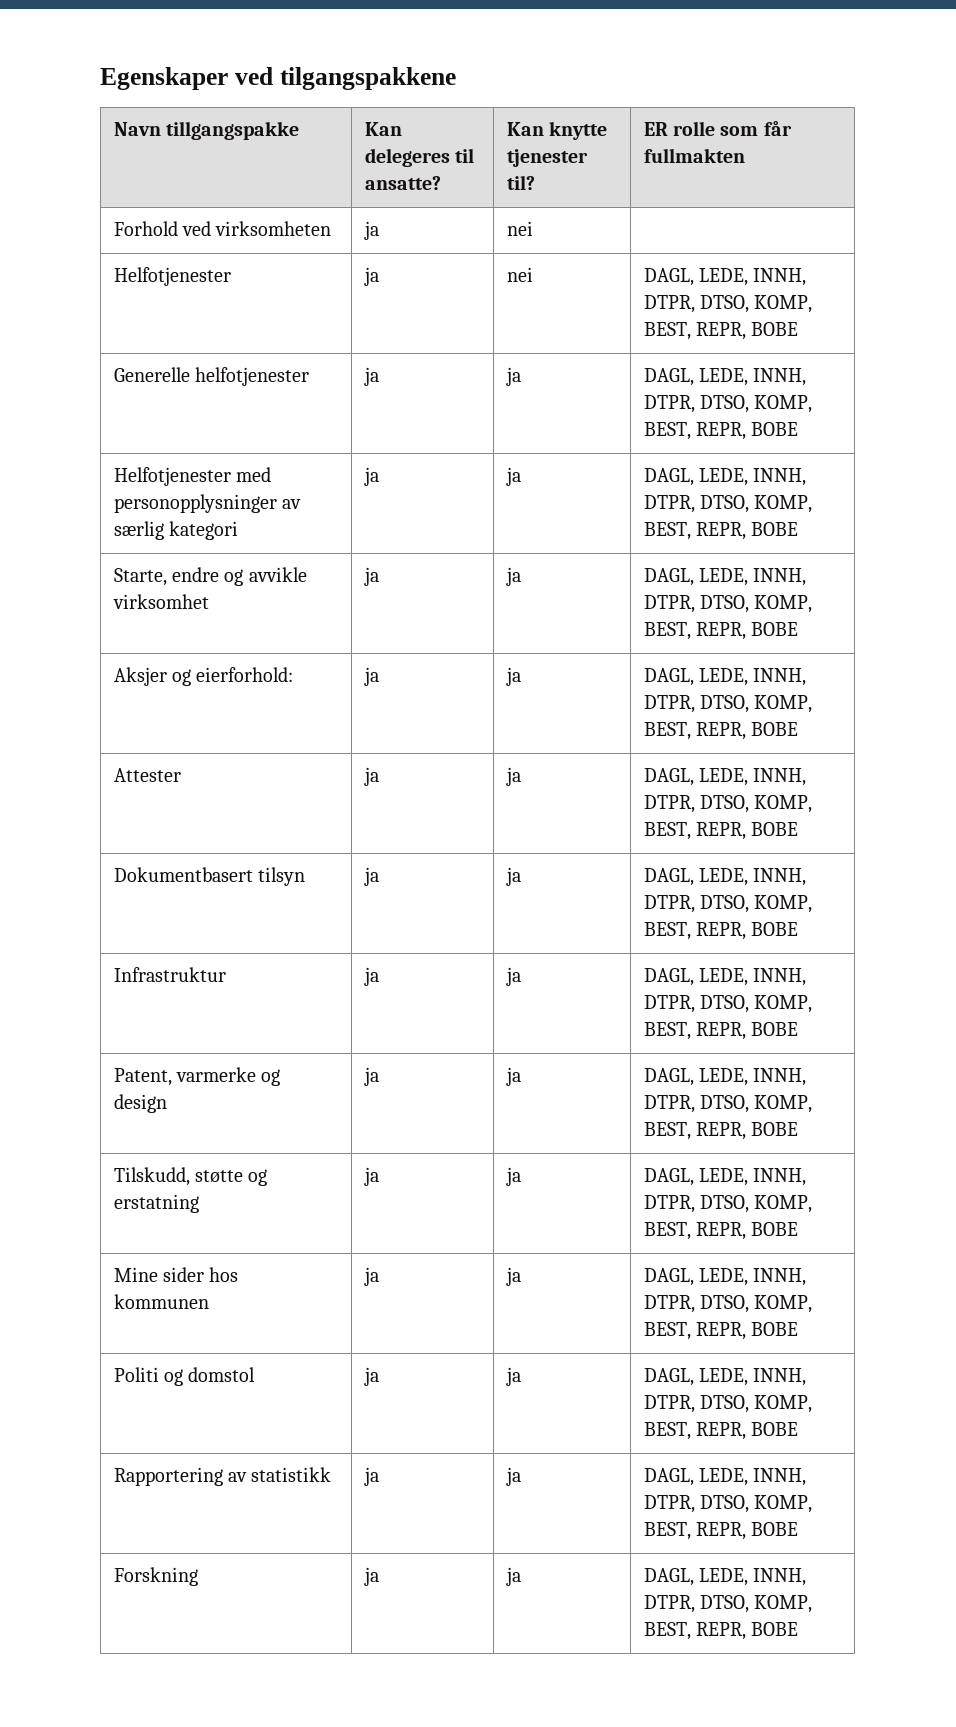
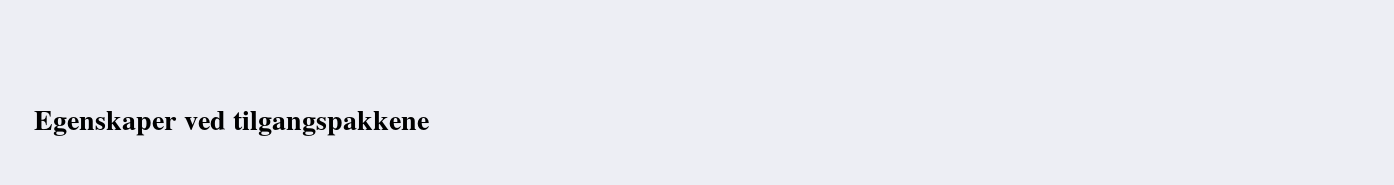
[113,121,299,140] [364,122,402,136] [364,148,474,167] [364,176,441,190] [506,121,607,140] [506,149,588,167] [506,175,535,190] [643,121,792,136] [643,148,745,163] [113,221,332,236] [363,221,379,240] [506,221,533,236] [113,267,231,286] [363,267,379,286] [506,267,533,282] [643,268,807,286] [643,295,813,313] [643,322,799,340] [113,367,309,386] [363,367,379,386] [505,367,521,386] [643,368,807,386] [643,395,813,413] [643,422,799,440] [113,467,271,486] [113,494,301,513] [113,521,238,540] [363,467,379,486] [505,467,521,486] [643,468,807,486] [643,495,813,513] [643,522,799,540] [113,567,307,586] [112,594,209,609] [363,567,379,586] [505,567,521,586] [643,568,807,586] [643,595,813,613] [643,622,799,640] [113,667,294,686] [363,667,379,686] [505,667,521,686] [643,668,807,686] [643,695,813,713] [643,722,799,740] [113,768,181,782] [363,767,379,786] [505,767,521,786] [643,768,807,786] [643,795,813,813] [643,822,799,840] [113,867,305,886] [363,867,379,886] [505,867,521,886] [643,868,807,886] [643,895,813,913] [643,922,799,940] [113,967,226,982] [363,967,379,986] [505,967,521,986] [643,968,807,986] [643,995,813,1013] [643,1022,799,1040] [113,1067,281,1086] [113,1094,167,1113] [363,1067,379,1086] [505,1067,521,1086] [643,1068,807,1086] [643,1095,813,1113] [643,1122,799,1140] [113,1167,268,1186] [113,1194,199,1213] [363,1167,379,1186] [505,1167,521,1186] [643,1168,807,1186] [643,1195,813,1213] [643,1222,799,1240] [113,1267,239,1282] [113,1294,209,1309] [363,1267,379,1286] [505,1267,521,1286] [643,1268,807,1286] [643,1295,813,1313] [643,1322,799,1340] [113,1367,256,1386] [363,1367,379,1386] [505,1367,521,1386] [643,1368,807,1386] [643,1395,813,1413] [643,1422,799,1440] [113,1467,332,1486] [363,1467,379,1486] [505,1467,521,1486] [643,1468,807,1486] [643,1495,813,1513] [643,1522,799,1540] [113,1567,198,1586] [363,1567,379,1586] [505,1567,521,1586] [643,1568,807,1586] [643,1595,813,1613] [643,1622,799,1640] // Navn tillgangspakke | Kan delegeres til ansatte? | Kan knytte tjenester til? | ER rolle som får fullmakten // Forhold ved virksomheten | ja | nei | // Helfotjenester | ja | nei | DAGL, LEDE, INNH, DTPR, DTSO, KOMP, BEST, REPR, BOBE // Generelle helfotjenester | ja | ja | DAGL, LEDE, INNH, DTPR, DTSO, KOMP, BEST, REPR, BOBE // Helfotjenester med personopplysninger av særlig kategori | ja | ja | DAGL, LEDE, INNH, DTPR, DTSO, KOMP, BEST, REPR, BOBE // Starte, endre og avvikle virksomhet | ja | ja | DAGL, LEDE, INNH, DTPR, DTSO, KOMP, BEST, REPR, BOBE // Aksjer og eierforhold: | ja | ja | DAGL, LEDE, INNH, DTPR, DTSO, KOMP, BEST, REPR, BOBE // Attester | ja | ja | DAGL, LEDE, INNH, DTPR, DTSO, KOMP, BEST, REPR, BOBE // Dokumentbasert tilsyn | ja | ja | DAGL, LEDE, INNH, DTPR, DTSO, KOMP, BEST, REPR, BOBE // Infrastruktur | ja | ja | DAGL, LEDE, INNH, DTPR, DTSO, KOMP, BEST, REPR, BOBE // Patent, varmerke og design | ja | ja | DAGL, LEDE, INNH, DTPR, DTSO, KOMP, BEST, REPR, BOBE // Tilskudd, støtte og erstatning | ja | ja | DAGL, LEDE, INNH, DTPR, DTSO, KOMP, BEST, REPR, BOBE // Mine sider hos kommunen | ja | ja | DAGL, LEDE, INNH, DTPR, DTSO, KOMP, BEST, REPR, BOBE // Politi og domstol | ja | ja | DAGL, LEDE, INNH, DTPR, DTSO, KOMP, BEST, REPR, BOBE // Rapportering av statistikk | ja | ja | DAGL, LEDE, INNH, DTPR, DTSO, KOMP, BEST, REPR, BOBE // Forskning | ja | ja | DAGL, LEDE, INNH, DTPR, DTSO, KOMP, BEST, REPR, BOBE -> (430, 123) none

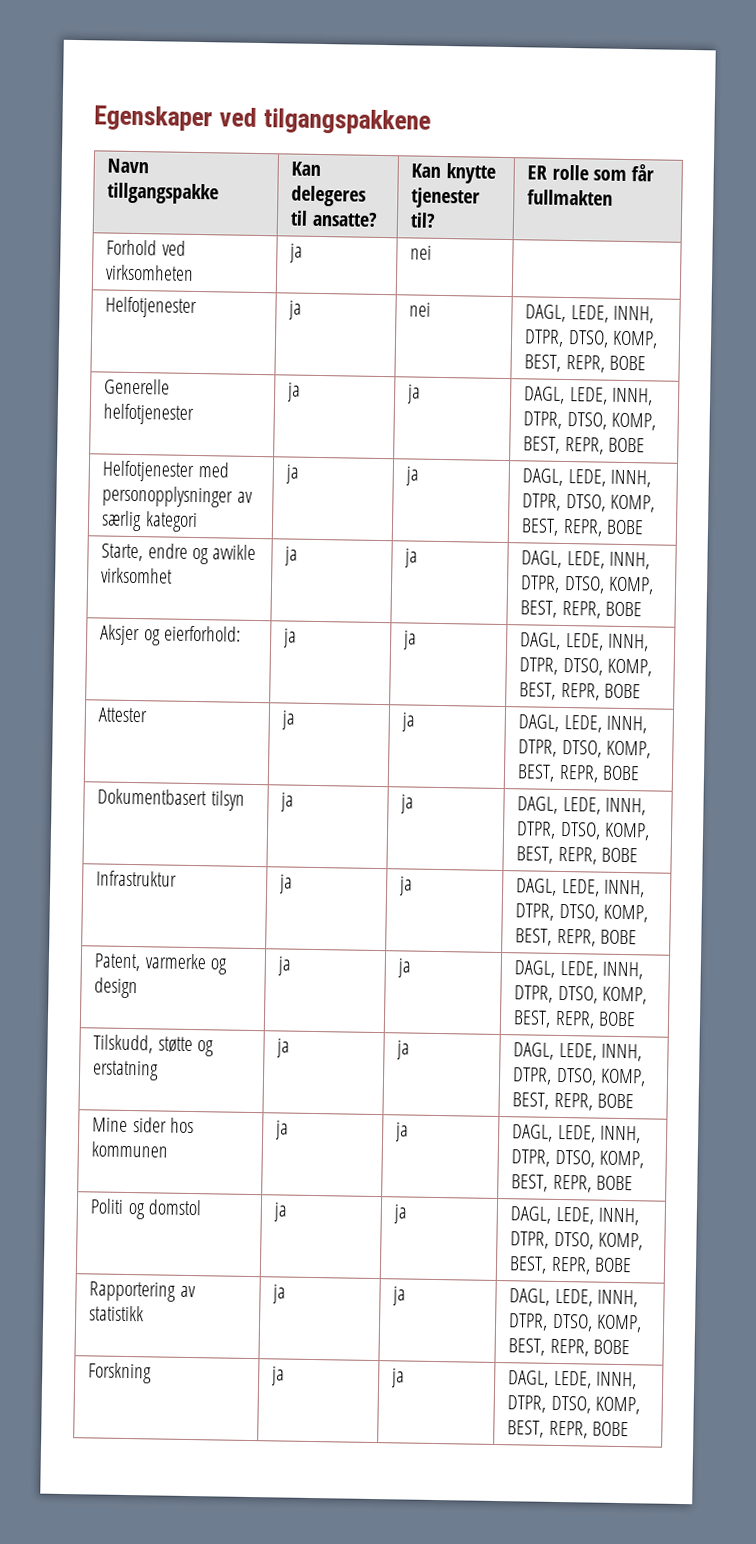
(430, 123) none -> [107,158,150,174] [107,182,220,205] [291,161,322,177] [291,185,367,207] [290,210,378,227] [411,163,496,184] [411,187,481,209] [410,212,437,228] [527,164,655,182] [527,189,614,206] [106,239,186,256] [105,264,195,281] [289,243,304,263] [410,245,433,260] [105,296,198,319] [288,300,303,320] [409,302,432,317] [525,304,654,324] [524,329,658,349] [524,354,646,373] [104,378,171,395] [103,403,195,425] [287,382,302,402] [406,384,422,404] [524,386,653,406] [523,411,656,431] [523,436,645,455] [102,460,230,482] [102,485,253,508] [101,510,198,533] [285,464,300,484] [405,466,420,486] [522,468,651,488] [522,493,655,513] [521,518,644,537] [101,543,257,565] [101,567,174,584] [284,546,299,566] [404,548,419,568] [521,550,650,570] [520,575,654,595] [520,600,642,619] [100,624,241,646] [283,628,298,648] [402,630,418,650] [520,632,649,652] [519,657,652,677] [519,682,641,701] [98,707,149,723] [281,710,296,730] [401,712,416,732] [518,714,647,734] [518,739,651,759] [517,764,640,783] [97,788,245,811] [280,792,295,812] [400,794,415,814] [517,796,646,816] [516,821,650,841] [516,846,638,865] [96,870,178,887] [279,874,294,894] [399,876,414,896] [516,878,645,898] [515,903,648,923] [515,928,637,947] [94,953,227,975] [94,977,139,999] [277,956,292,976] [397,958,412,978] [514,960,643,980] [514,985,647,1005] [513,1010,636,1029] [93,1034,214,1057] [92,1060,160,1081] [276,1038,291,1058] [396,1040,411,1060] [513,1042,642,1062] [512,1067,646,1087] [512,1092,634,1111] [92,1117,194,1134] [91,1141,169,1158] [275,1120,290,1140] [395,1122,410,1142] [512,1124,641,1144] [511,1149,644,1169] [511,1174,633,1193] [90,1198,202,1220] [273,1202,288,1222] [393,1204,408,1224] [510,1206,639,1226] [510,1231,643,1251] [509,1256,632,1275] [89,1281,196,1302] [89,1305,145,1322] [272,1284,287,1304] [392,1286,407,1306] [509,1288,638,1308] [508,1313,642,1333] [508,1338,630,1357] [88,1362,153,1384] [271,1366,286,1386] [391,1368,406,1388] [508,1370,637,1390] [507,1395,640,1415] [507,1420,629,1439] // Navn tillgangspakke | Kan delegeres til ansatte? | Kan knytte tjenester til? | ER rolle som får fullmakten // Forhold ved virksomheten | ja | nei | // Helfotjenester | ja | nei | DAGL, LEDE, INNH, DTPR, DTSO, KOMP, BEST, REPR, BOBE // Generelle helfotjenester | ja | ja | DAGL, LEDE, INNH, DTPR, DTSO, KOMP, BEST, REPR, BOBE // Helfotjenester med personopplysninger av særlig kategori | ja | ja | DAGL, LEDE, INNH, DTPR, DTSO, KOMP, BEST, REPR, BOBE // Starte, endre og avvikle virksomhet | ja | ja | DAGL, LEDE, INNH, DTPR, DTSO, KOMP, BEST, REPR, BOBE // Aksjer og eierforhold: | ja | ja | DAGL, LEDE, INNH, DTPR, DTSO, KOMP, BEST, REPR, BOBE // Attester | ja | ja | DAGL, LEDE, INNH, DTPR, DTSO, KOMP, BEST, REPR, BOBE // Dokumentbasert tilsyn | ja | ja | DAGL, LEDE, INNH, DTPR, DTSO, KOMP, BEST, REPR, BOBE // Infrastruktur | ja | ja | DAGL, LEDE, INNH, DTPR, DTSO, KOMP, BEST, REPR, BOBE // Patent, varmerke og design | ja | ja | DAGL, LEDE, INNH, DTPR, DTSO, KOMP, BEST, REPR, BOBE // Tilskudd, støtte og erstatning | ja | ja | DAGL, LEDE, INNH, DTPR, DTSO, KOMP, BEST, REPR, BOBE // Mine sider hos kommunen | ja | ja | DAGL, LEDE, INNH, DTPR, DTSO, KOMP, BEST, REPR, BOBE // Politi og domstol | ja | ja | DAGL, LEDE, INNH, DTPR, DTSO, KOMP, BEST, REPR, BOBE // Rapportering av statistikk | ja | ja | DAGL, LEDE, INNH, DTPR, DTSO, KOMP, BEST, REPR, BOBE // Forskning | ja | ja | DAGL, LEDE, INNH, DTPR, DTSO, KOMP, BEST, REPR, BOBE

